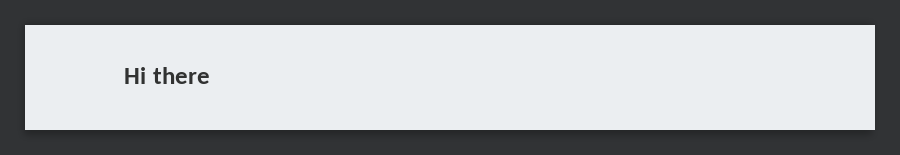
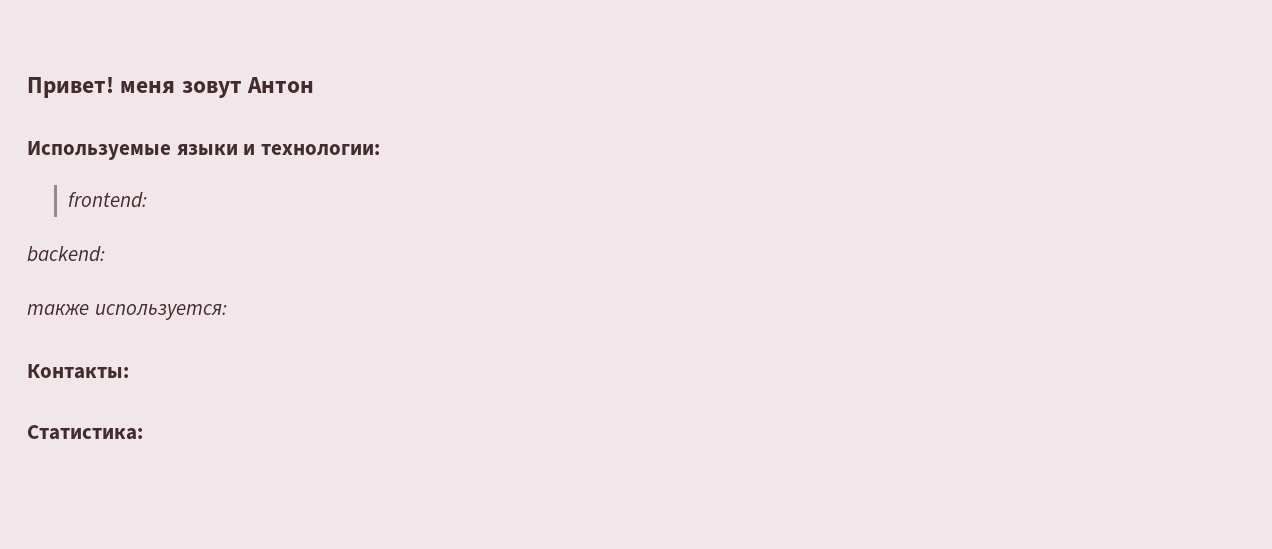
[124,67,210,84] Hi there -> [27,76,315,98] [27,141,381,160] [68,192,148,208] [27,246,105,262] [27,304,227,320] [27,364,129,379] [27,425,143,440] Привет! меня зовут Антон // Используемые языки и технологии: // frontend: // backend: // также используется: // Контакты: // Статистика:

